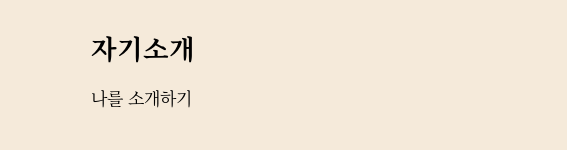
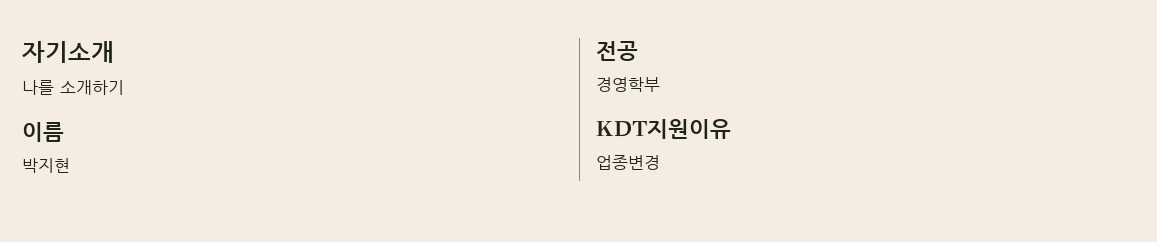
(192, 98) none -> [22,122,64,142] [22,158,70,173] [596,41,638,61] [596,77,660,92] [596,119,731,139] [596,155,660,170] // 이름 // 박지현 // 전공 // 경영학부 // KDT지원이유 // 업종변경

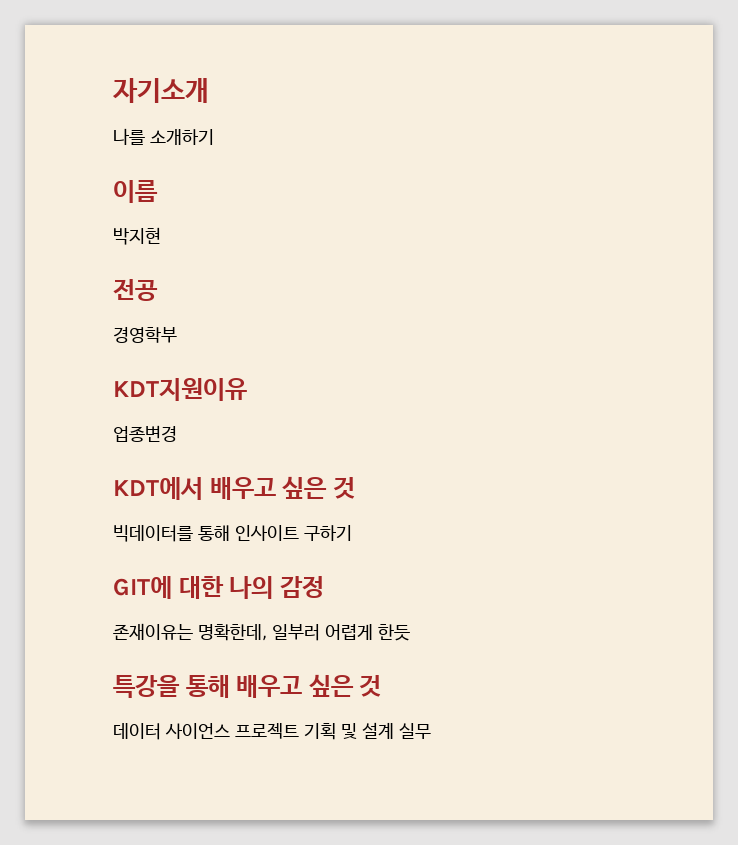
(660, 162) none -> [113,476,355,500] [113,525,352,542] [113,576,324,599] [113,623,410,641] [113,674,382,698] [113,722,431,740] // KDT에서 배우고 싶은 것 // 빅데이터를 통해 인사이트 구하기 // GIT에 대한 나의 감정 // 존재이유는 명확한데, 일부러 어렵게 한듯 // 특강을 통해 배우고 싶은 것 // 데이터 사이언스 프로젝트 기획 및 설계 실무

